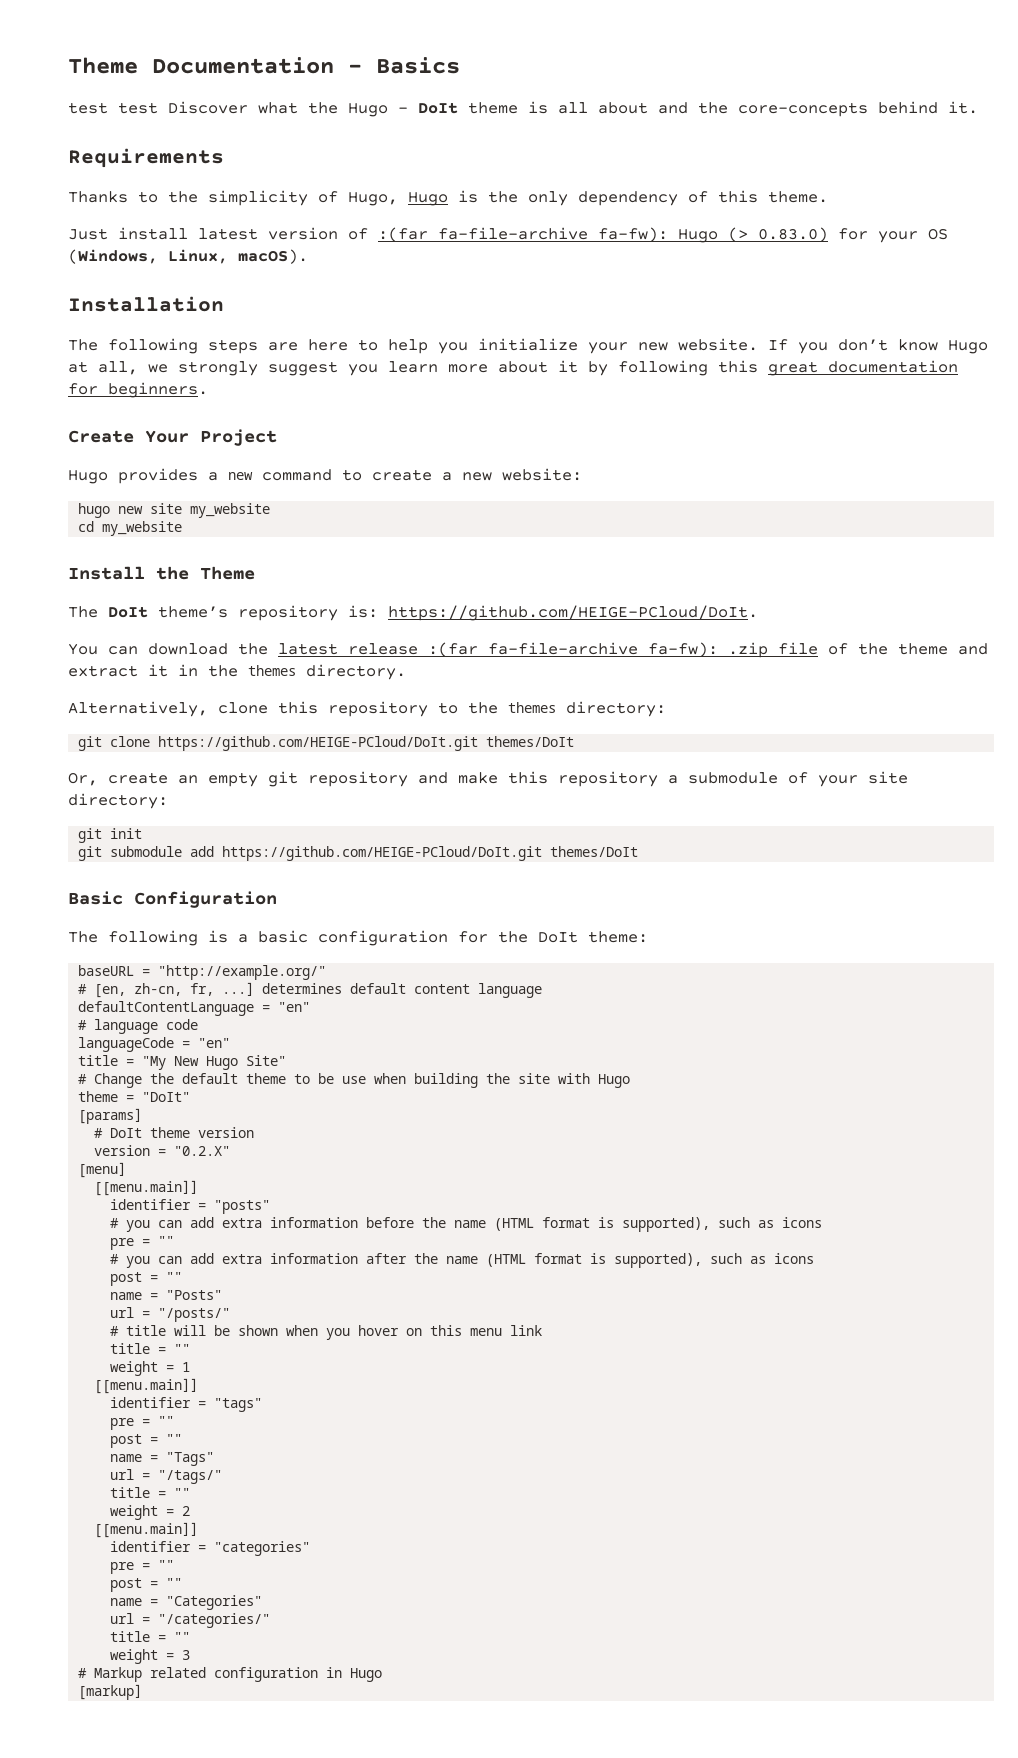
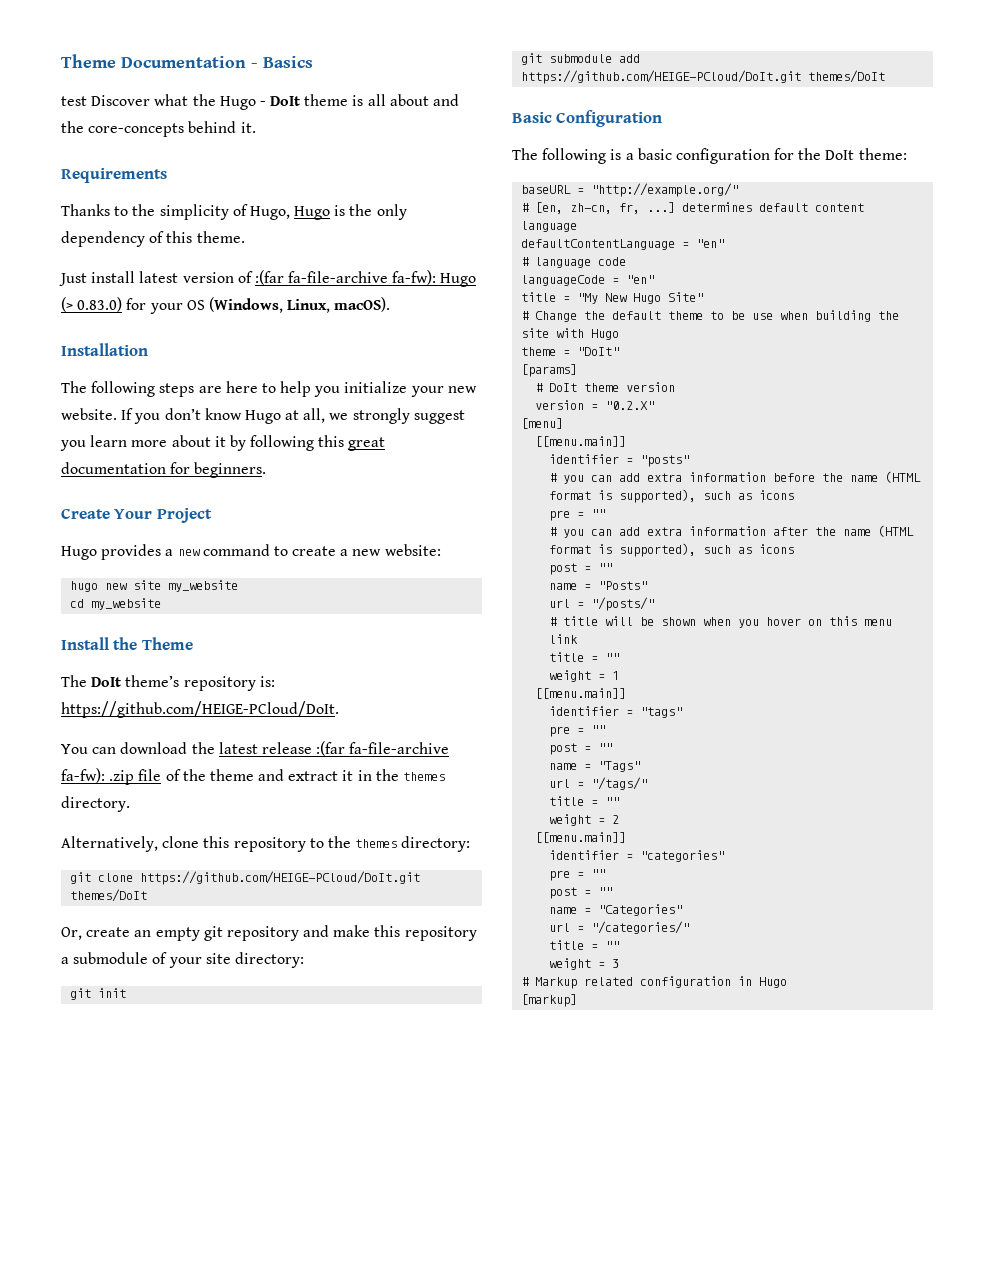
[118,102,158,114] test -> (87, 101) none

